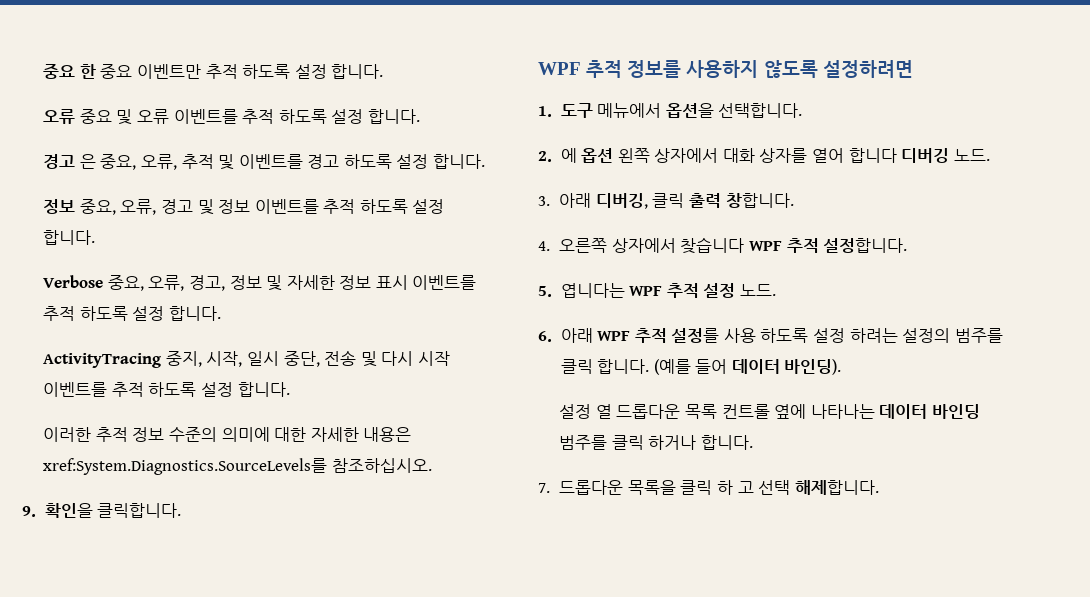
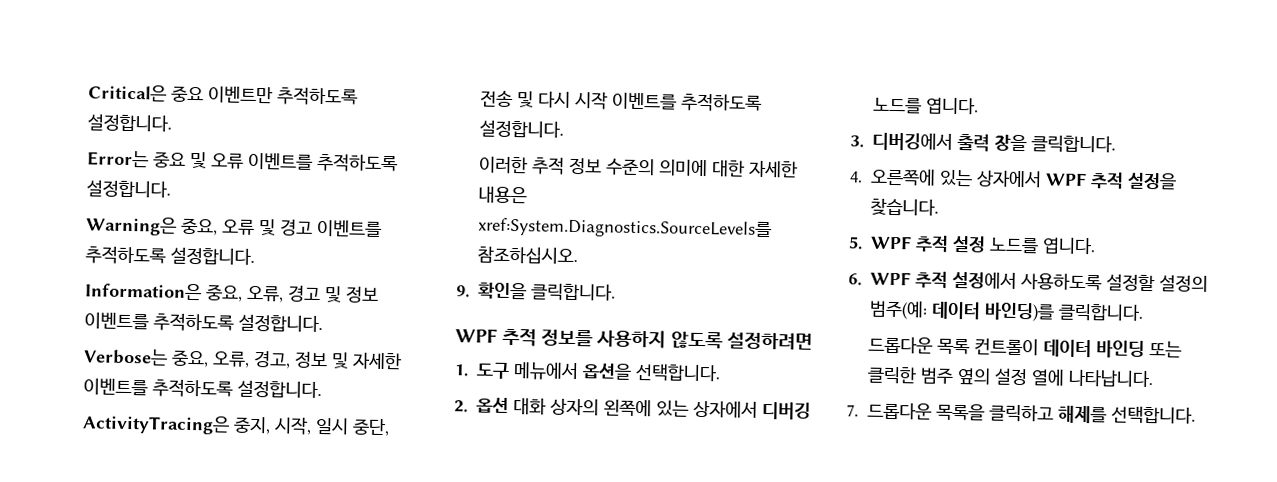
[43,64,384,79] [43,109,420,125] [43,154,486,170] [43,199,76,214] 중요 한 중요 이벤트만 추적 하도록 설정 합니다. // 오류 중요 및 오류 이벤트를 추적 하도록 설정 합니다. // 경고 은 중요, 오류, 추적 및 이벤트를 경고 하도록 설정 합니다. // 정보 -> [88,84,359,106] [87,113,173,132] [87,150,399,173] [86,179,172,198] [86,216,383,237] [85,246,256,265] [85,282,203,301] Critical은 중요 이벤트만 추적하도록 설정합니다. // Error는 중요 및 오류 이벤트를 추적하도록 설정합니다. // Warning은 중요, 오류 및 경고 이벤트를 추적하도록 설정합니다. // Information은
[323,199,445,214] [43,230,96,245] [43,275,104,288] 추적 하도록 설정 합니다. // Verbose -> [153,313,324,333] [83,348,169,366] 추적하도록 설정합니다. // Verbose는
[339,275,477,290] [43,306,221,321] [43,353,162,368] 정보 표시 이벤트를 추적 하도록 설정 합니다. // ActivityTracing -> [83,378,323,399] [82,414,231,435] 이벤트를 추적하도록 설정합니다. // ActivityTracing은
[111,382,290,397] 추적 하도록 설정 합니다. -> [681,93,763,112] [479,119,565,138] 추적하도록 설정합니다.
[560,148,990,163] [538,193,794,209] [538,237,908,254] 에 옵션 왼쪽 상자에서 대화 상자를 열어 합니다 디버깅 노드. // 3. 아래 디버깅, 클릭 출력 창합니다. // 4. 오른쪽 상자에서 찾습니다 WPF 추적 설정합니다. -> [476,397,811,420] [873,97,979,115] [850,132,1116,154] [849,168,1178,190] [870,198,940,216] 옵션 대화 상자의 왼쪽에 있는 상자에서 디버깅 노드를 엽니다. // 3. 디버깅에서 출력 창을 클릭합니다. // 4. 오른쪽에 있는 상자에서 WPF 추적 설정을 찾습니다.
[560,283,625,298] 엽니다는 -> (863, 243) none
[739,284,776,296] 노드. -> [989,237,1096,255] 노드를 엽니다.
[560,328,1003,343] [560,359,842,375] [559,404,980,419] [559,435,753,450] [538,480,879,495] 아래 WPF 추적 설정를 사용 하도록 설정 하려는 설정의 범주를 클릭 합니다. (예를 들어 데이터 바인딩). // 설정 열 드롭다운 목록 컨트롤 옆에 나타나는 데이터 바인딩 범주를 클릭 하거나 합니다. // 7. 드롭다운 목록을 클릭 하 고 선택 해제합니다. -> [870,271,1208,292] [869,300,1144,322] [868,336,1183,358] [867,366,1155,388] [846,402,1197,425] WPF 추적 설정에서 사용하도록 설정할 설정의 범주(예: 데이터 바인딩)를 클릭합니다. // 드롭다운 목록 컨트롤이 데이터 바인딩 또는 클릭한 범주 옆의 설정 열에 나타납니다. // 7. 드롭다운 목록을 클릭하고 해제를 선택합니다.

